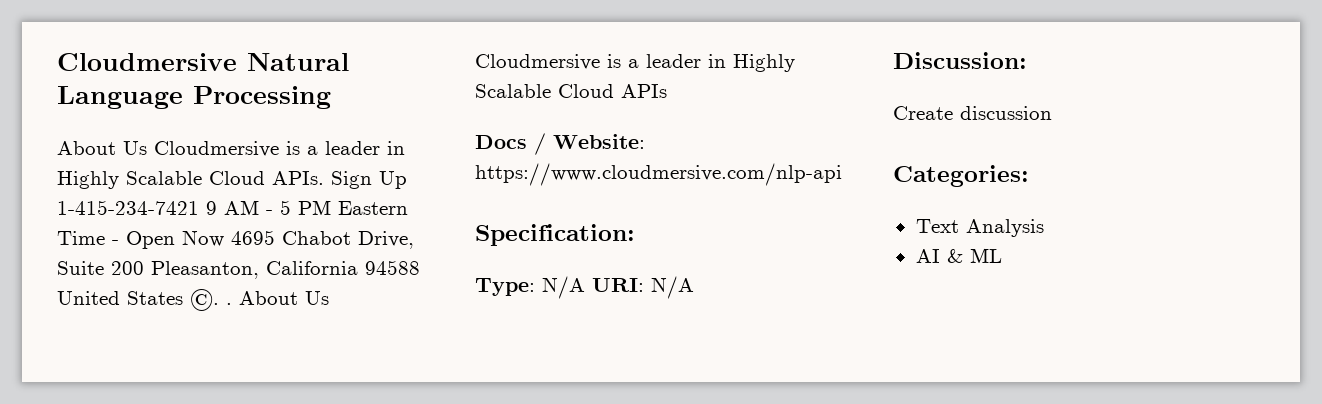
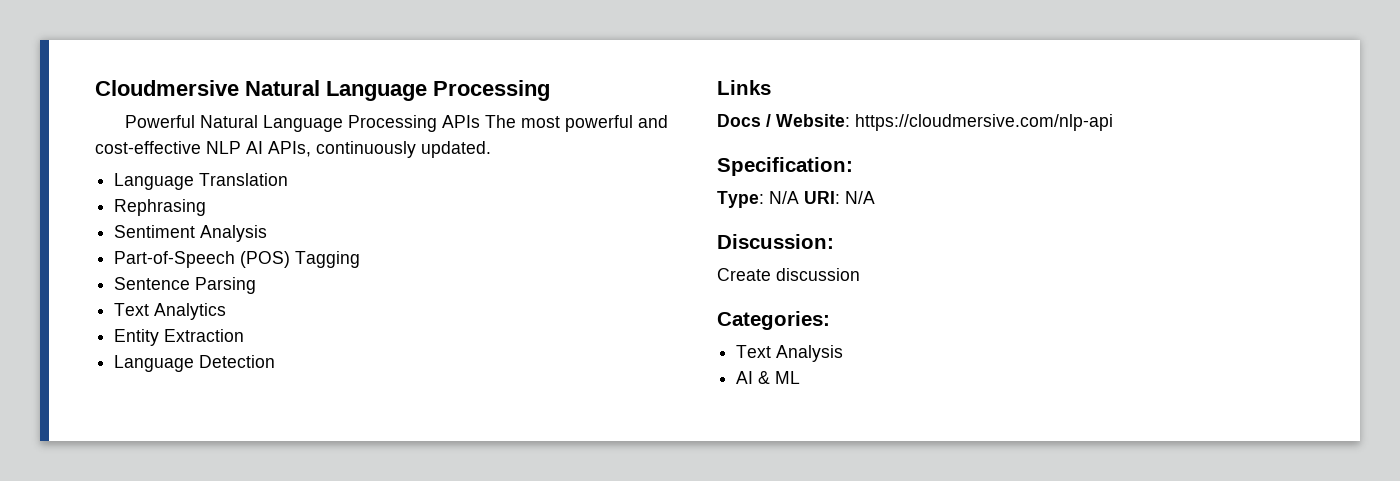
[57,141,405,157] [57,171,407,189] [57,200,408,215] [57,230,414,249] [57,260,420,279] [57,289,329,311] [475,54,795,72] [475,84,667,98] About Us Cloudmersive is a leader in Highly Scalable Cloud APIs. Sign Up 1-415-234-7421 9 AM - 5 PM Eastern Time - Open Now 4695 Chabot Drive, Suite 200 Pleasanton, California 94588 United States ©. . About Us Cloudmersive is a leader in Highly Scalable Cloud APIs -> [125,115,669,132] [95,141,491,158] [114,173,289,190] [114,199,207,216] [114,225,268,242] [114,251,361,268] [114,277,257,294] [114,303,227,320] [114,329,245,346] [114,355,276,372] [717,80,771,95] Powerful Natural Language Processing APIs The most powerful and cost-effective NLP AI APIs, continuously updated. // Language Translation // Rephrasing // Sentiment Analysis // Part-of-Speech (POS) Tagging // Sentence Parsing // Text Analytics // Entity Extraction // Language Detection // Links
[475,163,842,186] https://www.cloudmersive.com/nlp-api -> [855,114,1113,131] https://cloudmersive.com/nlp-api

